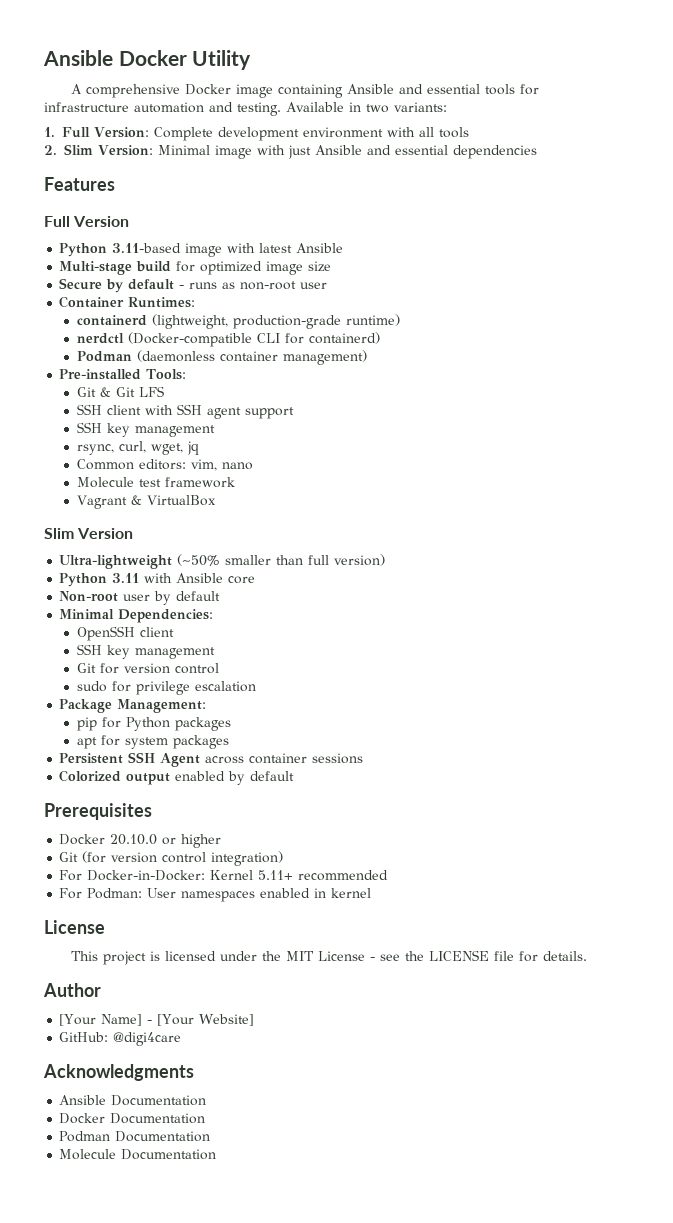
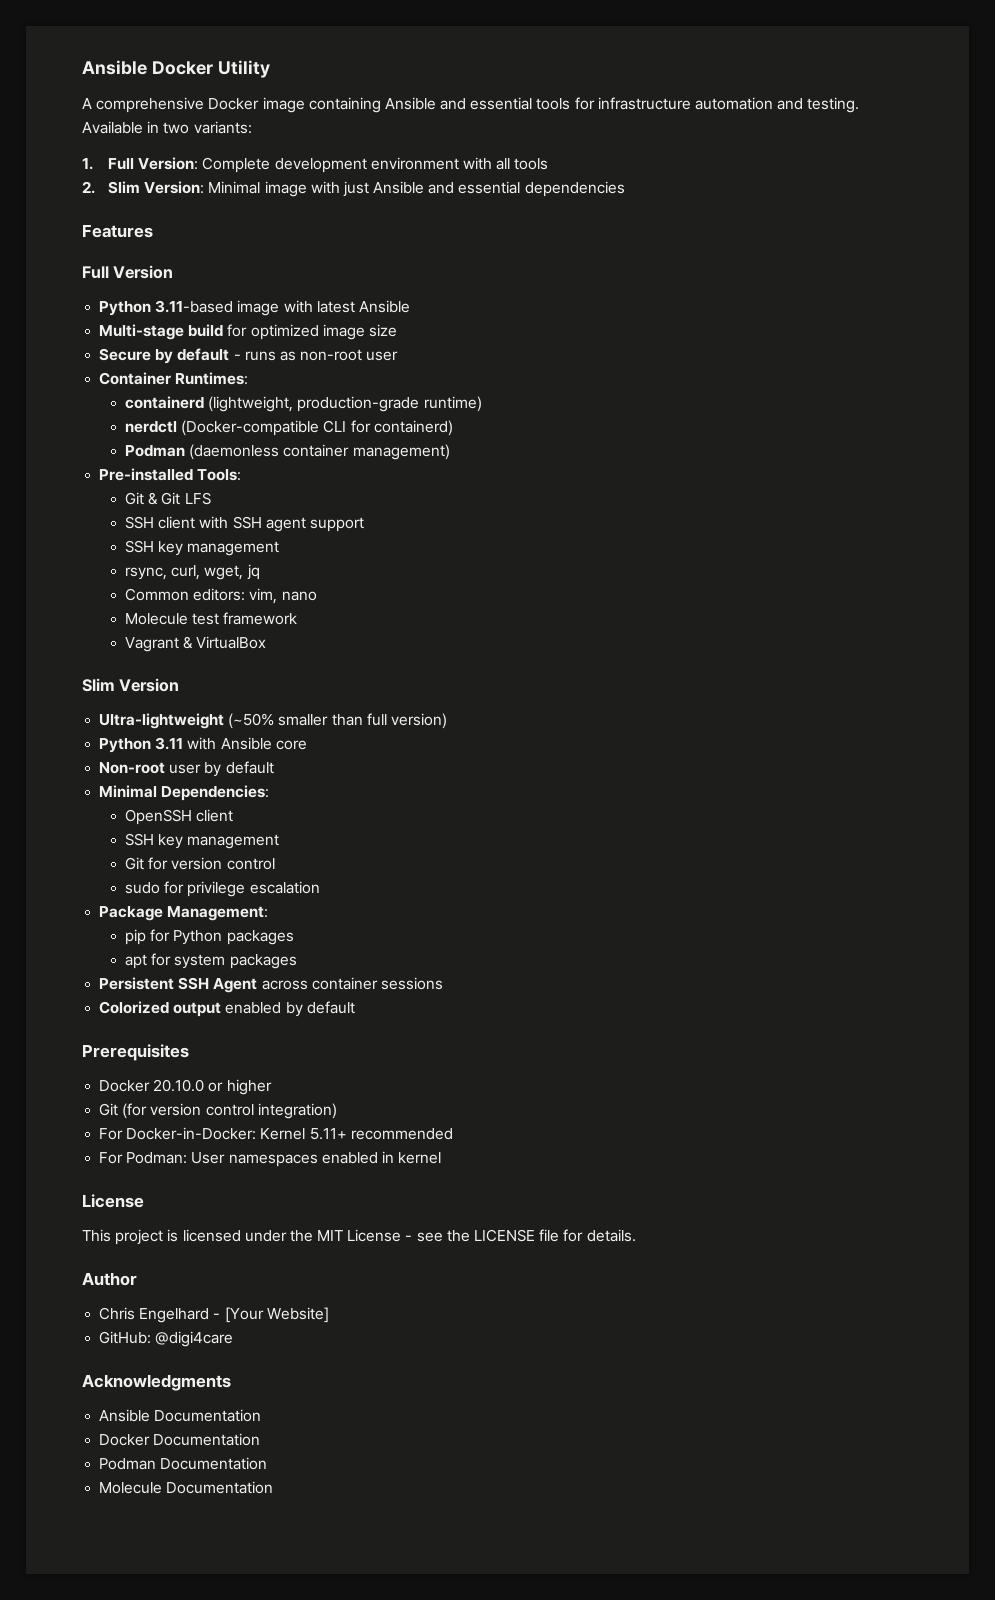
[59,1014,143,1026] [Your Name] -> [99,1307,210,1323] Chris Engelhard

